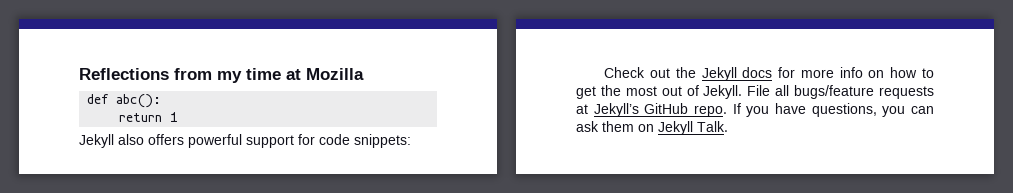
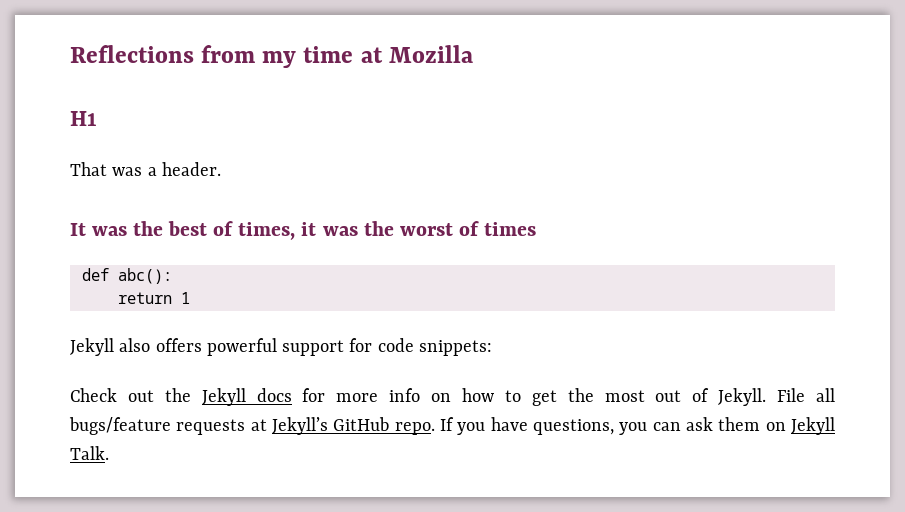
(364, 74) none -> [70,111,97,126] [70,162,221,176] [70,221,536,240] // H1 // That was a header. // It was the best of times, it was the worst of times

